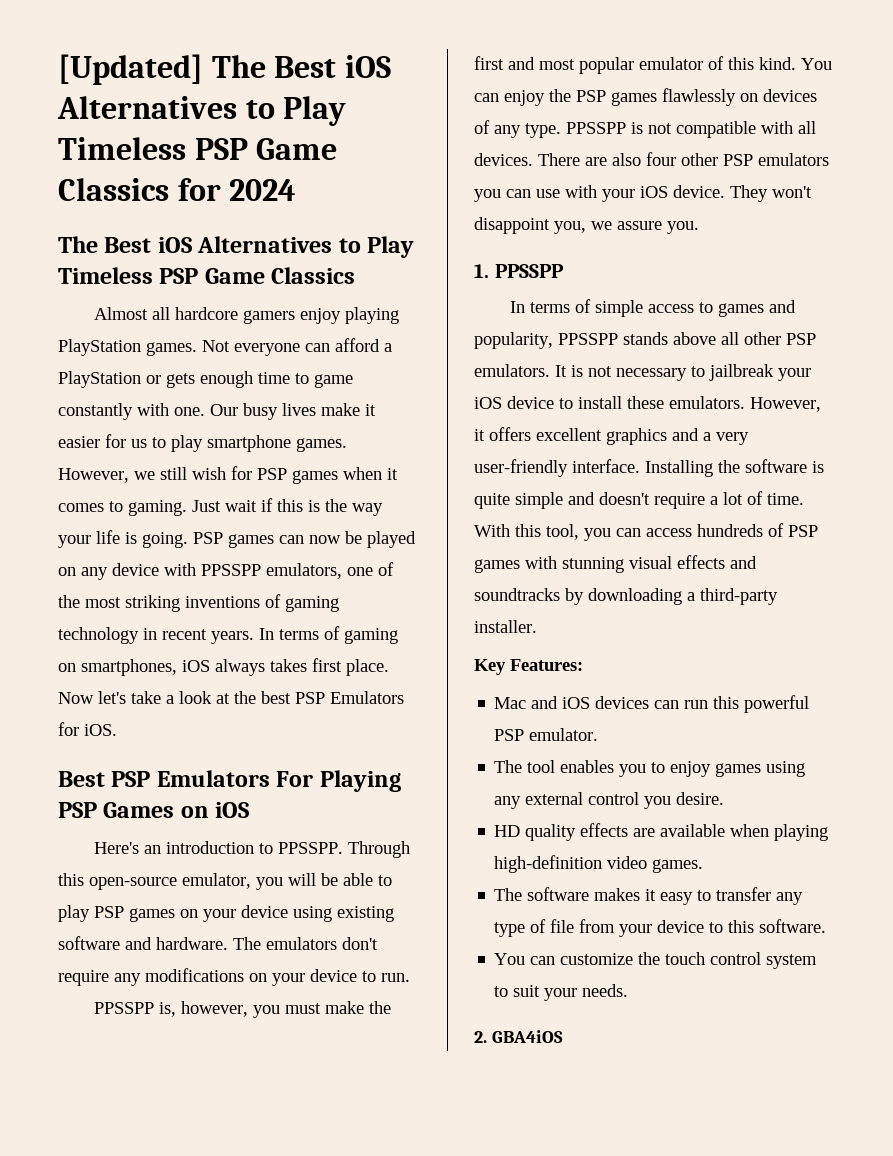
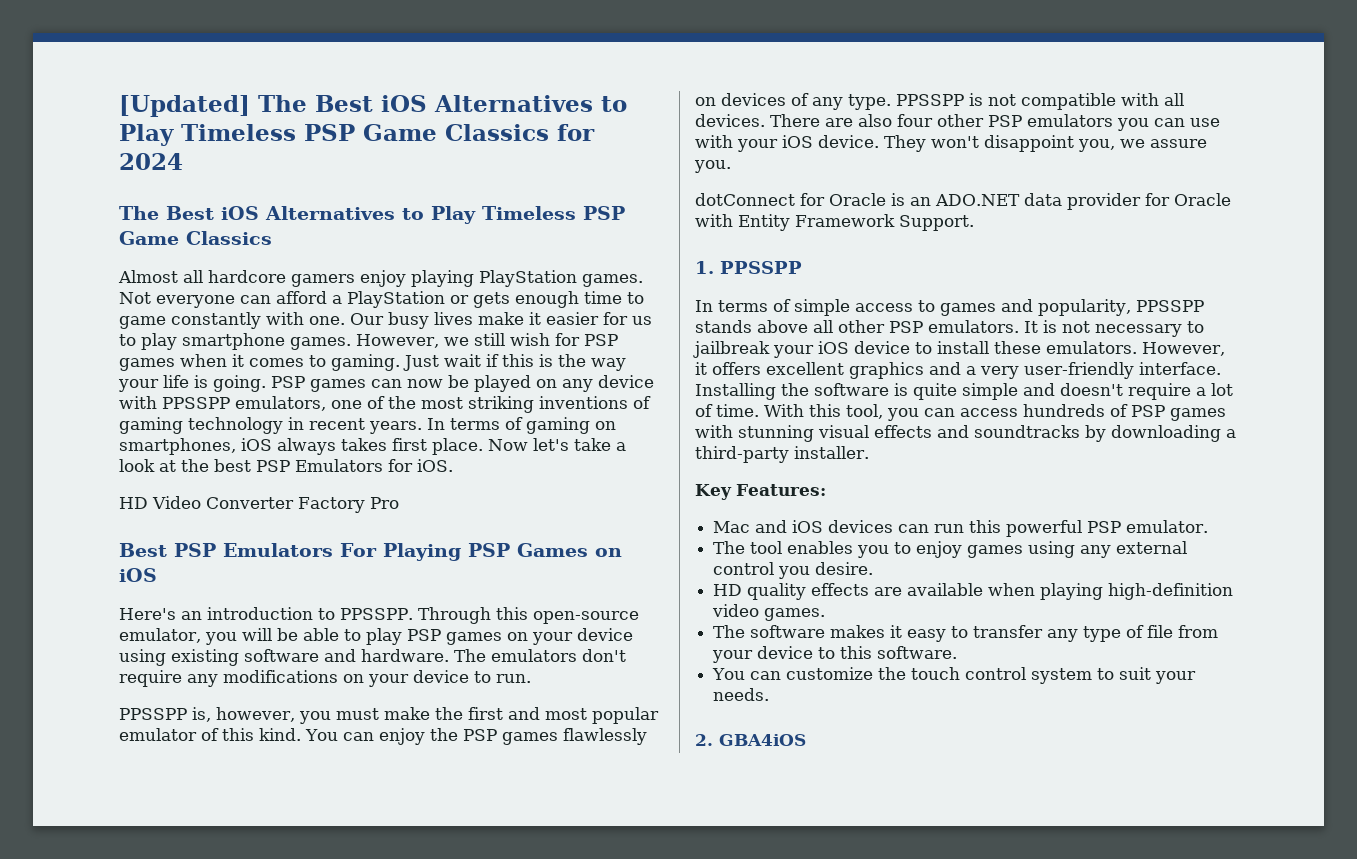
(117, 730) none -> [119,496,399,513] // HD Video Converter Factory Pro
(699, 227) none -> [695,193,1231,210] [695,214,974,231] // dotConnect for Oracle is an ADO.NET data provider for Oracle with Entity Framework Support.

